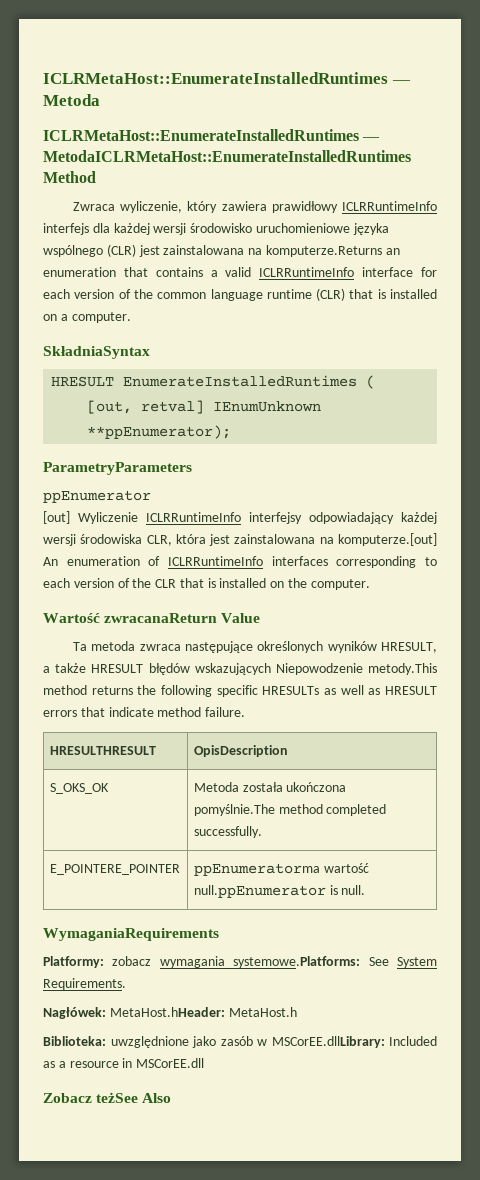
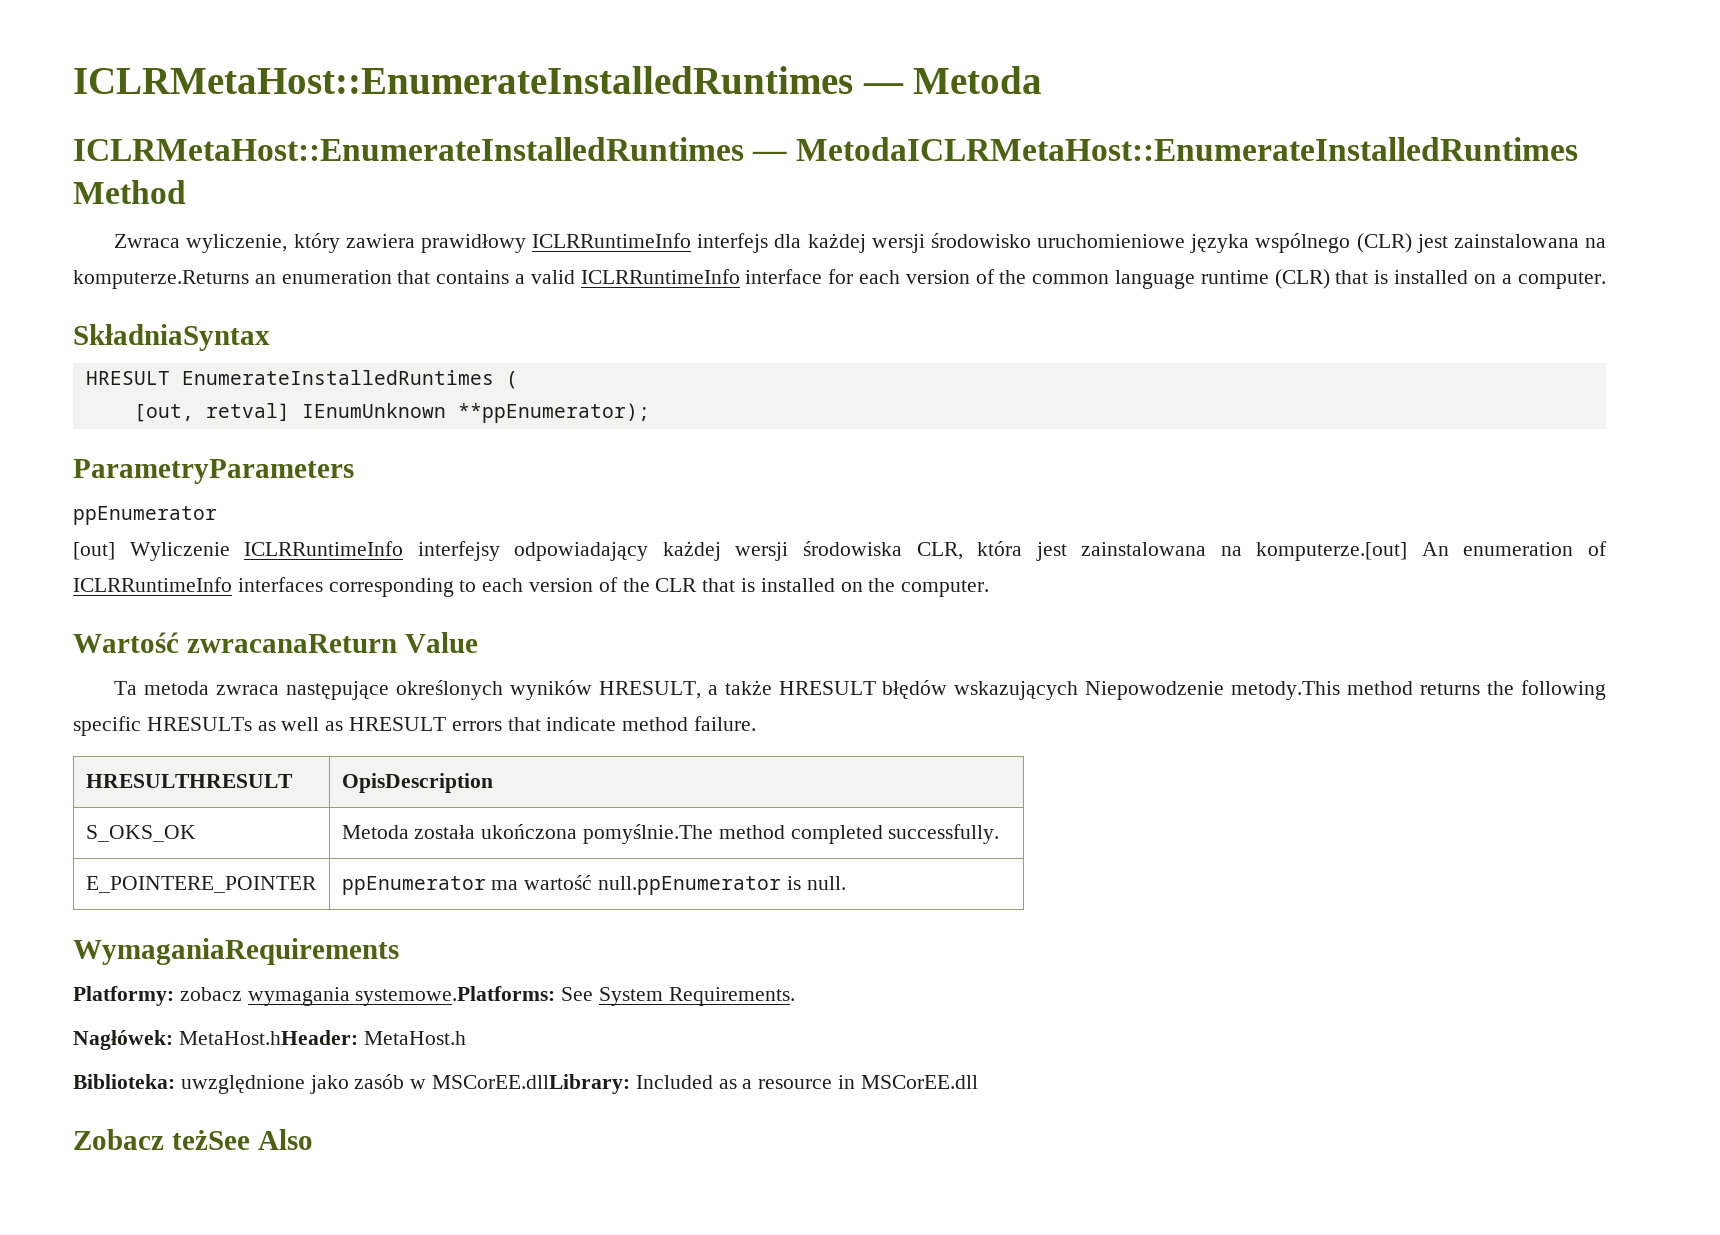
[193,863,320,876] ppEnumeratorma -> [341,876,519,895] ppEnumerator ma

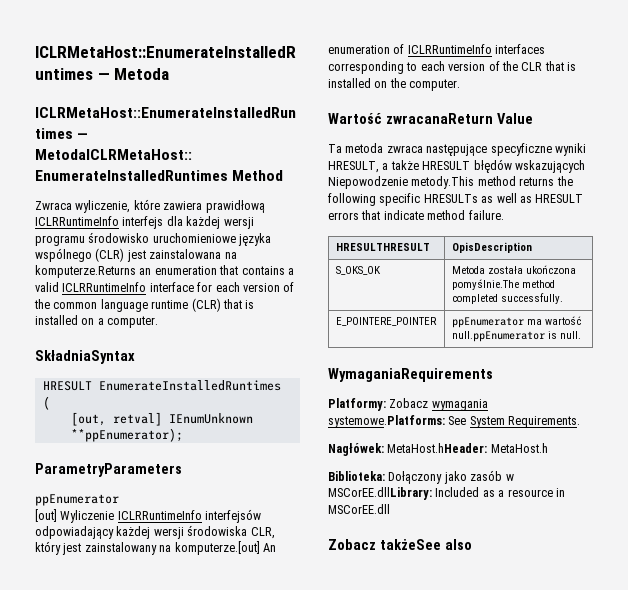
[293,233,526,253] który zawiera prawidłowy -> [133,199,265,213] które zawiera prawidłową
(925, 243) none -> [35,235,85,246] programu
[417,541,500,561] interfejsy -> [205,509,262,523] interfejsów
[977,541,1207,561] która jest zainstalowana -> [35,541,157,555] który jest zainstalowany
[395,680,592,700] określonych wyników -> [490,143,586,156] specyficzne wyniki
[179,987,242,1001] zobacz -> [389,398,429,408] Zobacz
[180,1075,305,1094] uwzględnione -> [388,471,443,484] Dołączony
[171,1129,313,1150] teżSee Also -> [379,539,472,550] takżeSee also

